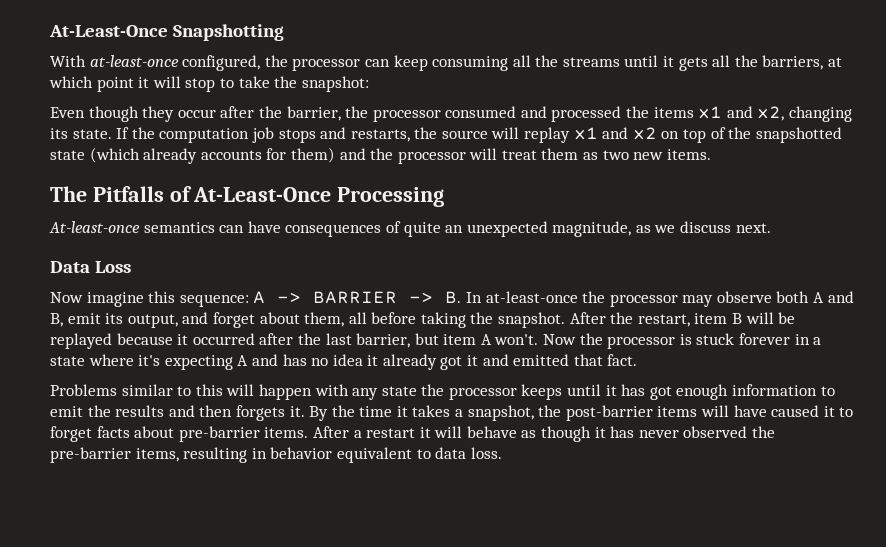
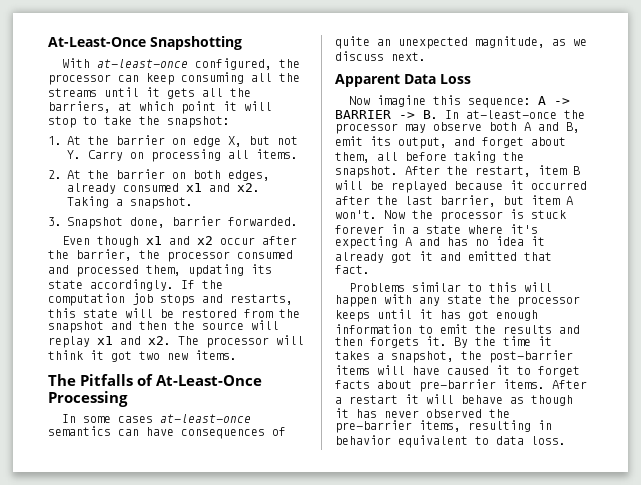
(369, 84) none -> [48,135,298,147] [67,149,298,162] [48,169,270,181] [67,183,260,194] [67,196,193,209] [48,216,298,229] // 1. At the barrier on edge X, but not Y. Carry on processing all items. // 2. At the barrier on both edges, already consumed x1 and x2. Taking a snapshot. // 3. Snapshot done, barrier forwarded.
[142,106,175,122] they -> [146,236,214,245] x1 and x2
[626,106,853,122] [50,128,112,139] the items x1 and x2, changing its state. -> [146,264,272,277] [48,279,174,291] them, updating its state accordingly.
(410, 135) none -> [48,308,300,318] [48,321,167,333] this state will be restored from the snapshot and then
[632,127,842,143] [50,147,599,164] x2 on top of the snapshotted state (which already accounts for them) and the processor will treat them as -> [148,335,304,348] [48,350,132,362] x2. The processor will think it got
[49,221,140,233] At-least-once -> [62,414,252,423] In some cases at-least-once
(771, 228) none -> [335,74,400,87] Apparent

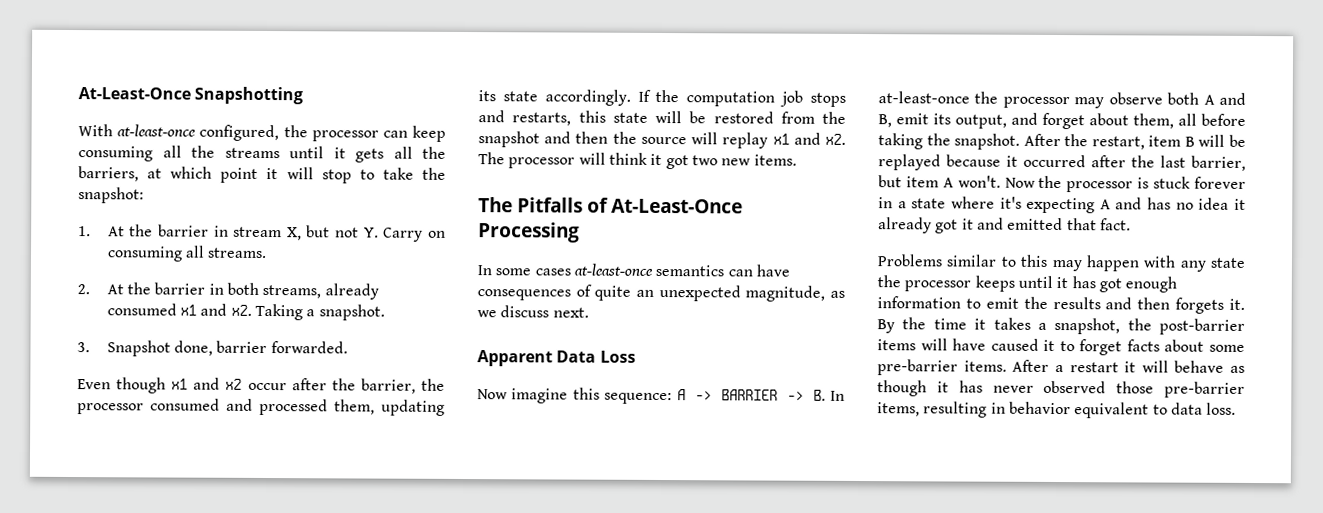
[172,136,221,147] on edge -> [213,225,283,238] in stream
[151,149,298,162] processing all items. -> [106,245,268,262] consuming all streams.
[172,170,270,181] on both edges, -> [208,282,322,299] in both streams,
[524,282,553,292] will -> [1051,259,1082,272] may
(412, 384) none -> [1209,344,1245,352] some
[489,409,510,418] the -> [1116,381,1155,394] those

